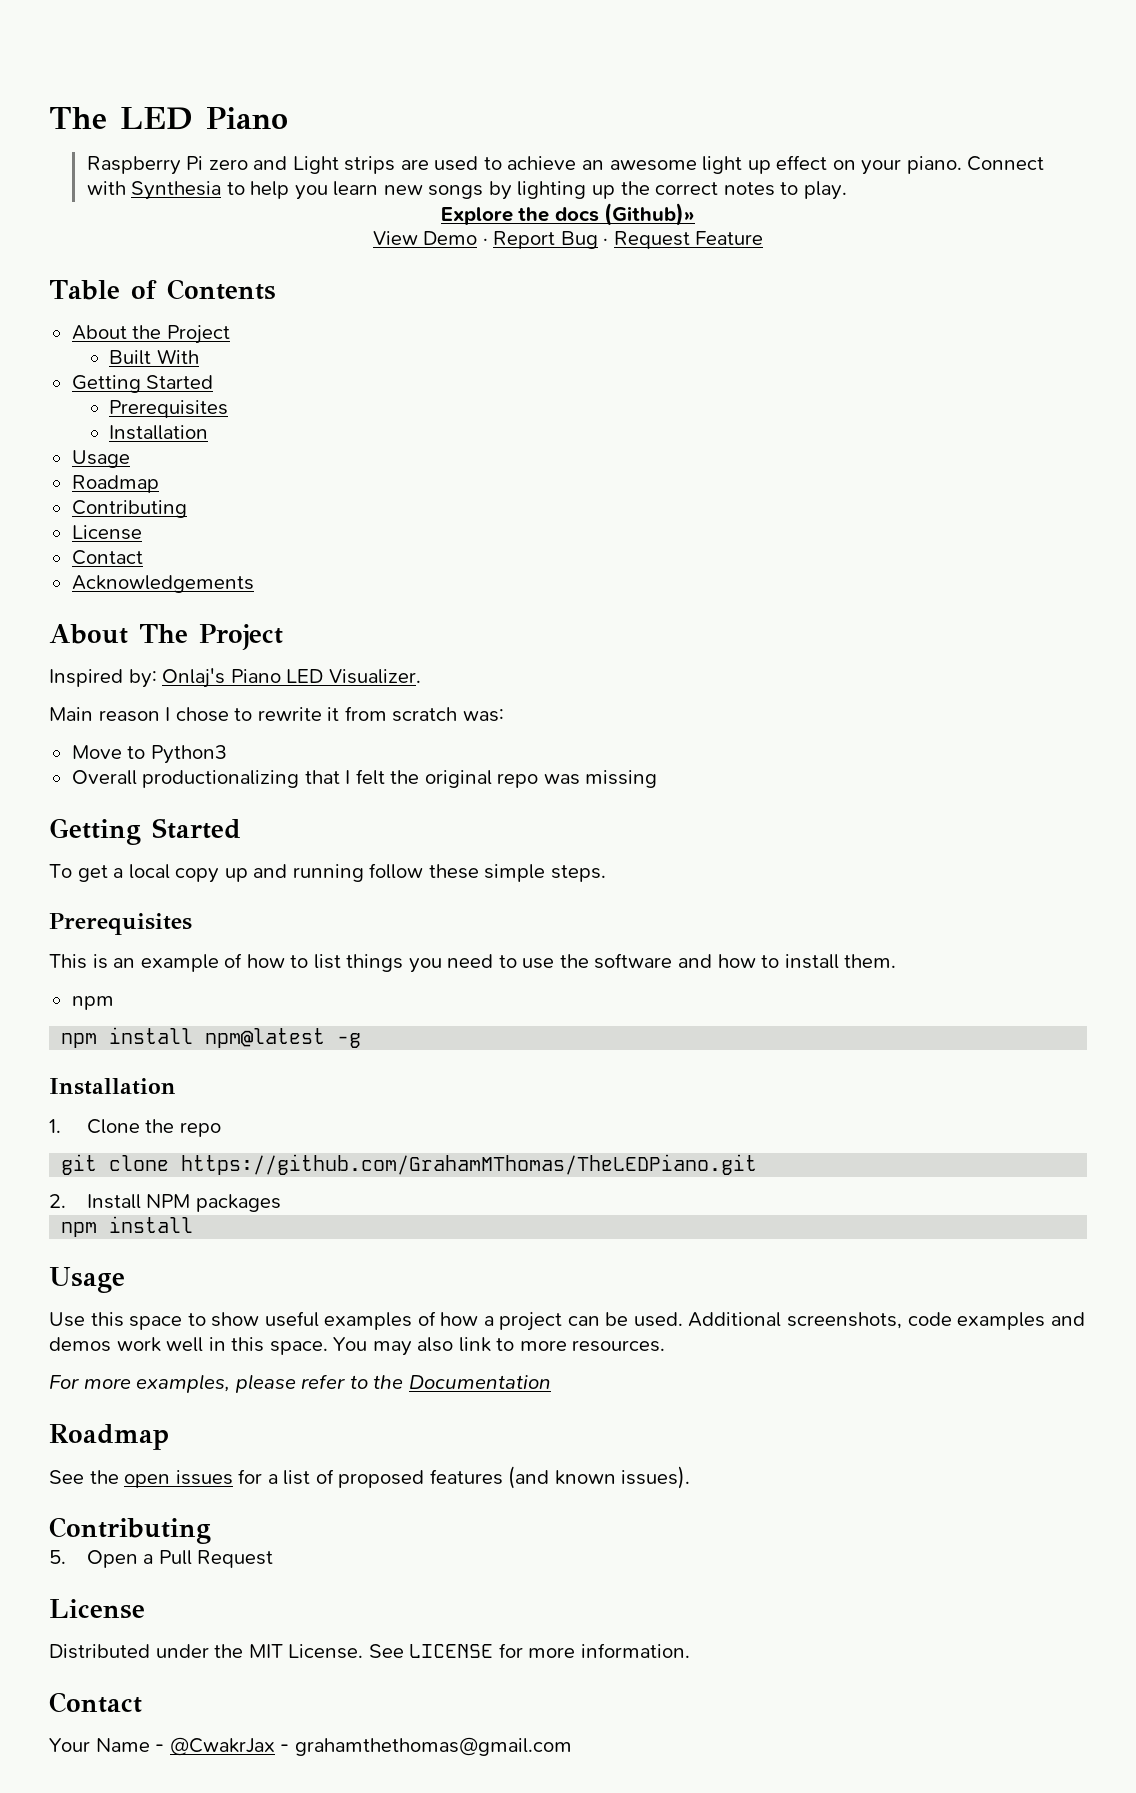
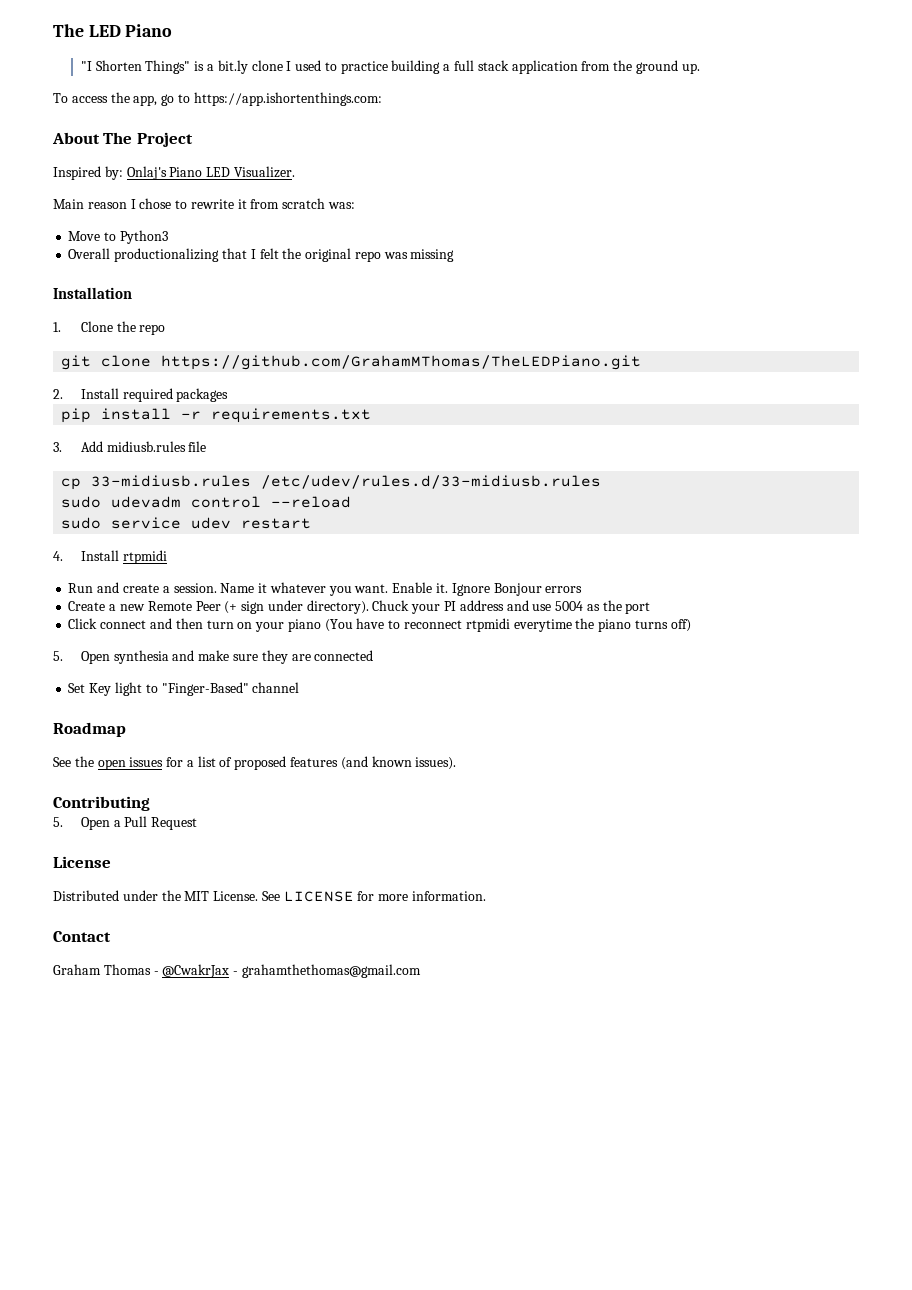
[86,155,1045,175] [86,181,847,200] [440,203,696,226] [372,231,764,249] [49,279,276,300] [71,325,230,344] [109,349,199,365] [71,375,214,393] [109,400,229,418] [109,425,209,440] [71,450,130,468] [71,475,159,493] [71,500,187,518] [71,525,142,540] [71,550,143,565] [71,575,254,593] Raspberry Pi zero and Light strips are used to achieve an awesome light up effect on your piano. Connect with Synthesia to help you learn new songs by lighting up the correct notes to play. // Explore the docs (Github)» // View Demo · Report Bug · Request Feature // Table of Contents // About the Project // Built With // Getting Started // Prerequisites // Installation // Usage // Roadmap // Contributing // License // Contact // Acknowledgements -> [80,60,700,74] [53,92,382,106] "I Shorten Things" is a bit.ly clone I used to practice building a full stack application from the ground up. // To access the app, go to https://app.ishortenthings.com:
[49,818,241,845] [49,863,606,883] [49,913,192,935] [49,953,897,973] [71,996,114,1010] [61,1027,362,1048] // Getting Started // To get a local copy up and running follow these simple steps. // Prerequisites // This is an example of how to list things you need to use the software and how to install them. // npm // npm install npm@latest -g -> (455, 255) none
[146,1194,191,1208] NPM -> [122,388,173,402] required
[61,1216,194,1237] [49,1267,125,1293] [49,1311,1085,1331] [49,1337,666,1356] [49,1374,551,1393] npm install // Usage // Use this space to show useful examples of how a project can be used. Additional screenshots, code examples and demos work well in this space. You may also link to more resources. // For more examples, please refer to the Documentation -> [61,408,372,423] [53,441,207,452] [61,475,602,490] [61,496,352,508] [61,517,312,529] [53,550,167,564] [68,582,583,596] [68,600,651,614] [68,618,691,632] [53,650,374,664] [68,682,300,696] pip install -r requirements.txt // 3. Add midiusb.rules file // cp 33-midiusb.rules /etc/udev/rules.d/33-midiusb.rules // sudo udevadm control --reload // sudo service udev restart // 4. Install rtpmidi // Run and create a session. Name it whatever you want. Enable it. Ignore Bonjour errors // Create a new Remote Peer (+ sign under directory). Chuck your PI address and use 5004 as the port // Click connect and then turn on your piano (You have to reconnect rtpmidi everytime the piano turns off) // 5. Open synthesia and make sure they are connected // Set Key light to "Finger-Based" channel
[49,1738,150,1752] Your Name -> [53,964,151,975] Graham Thomas

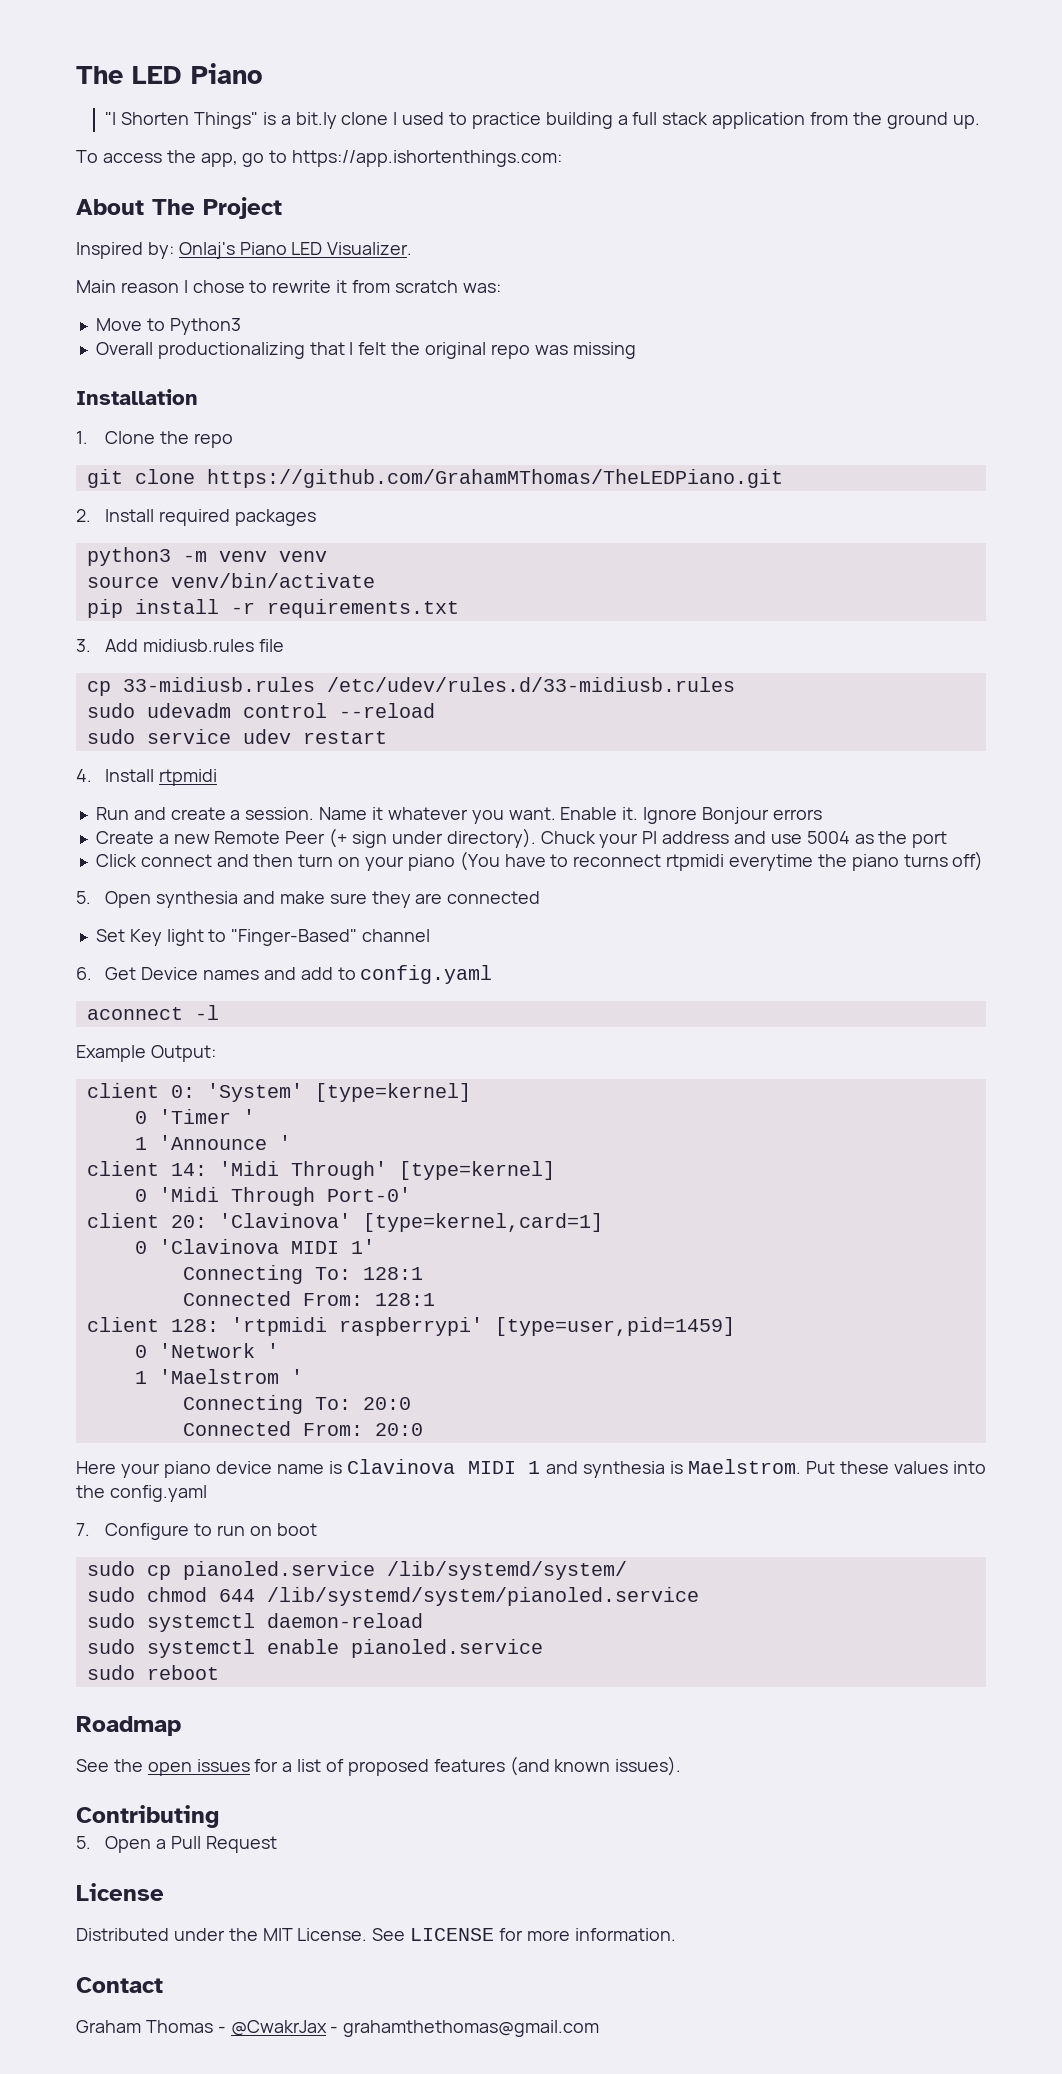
(229, 395) none -> [86,547,327,566] [86,573,375,588] // python3 -m venv venv // source venv/bin/activate
(300, 687) none -> [76,965,493,984] [86,1005,219,1020] [76,1045,216,1062] [86,1083,471,1102] [134,1109,255,1124] [134,1135,291,1150] [86,1161,555,1180] [134,1187,411,1206] [86,1213,603,1232] [134,1239,375,1254] [182,1265,423,1284] [182,1291,435,1306] [86,1317,735,1336] [134,1343,279,1358] [134,1369,303,1384] [182,1395,411,1414] [182,1421,423,1436] [76,1459,986,1478] [76,1485,207,1502] [76,1523,317,1540] [86,1561,627,1580] [86,1587,699,1606] [86,1613,423,1632] [86,1639,543,1658] [86,1665,219,1680] // 6. Get Device names and add to config.yaml // aconnect -l // Example Output: // client 0: 'System' [type=kernel] // 0 'Timer ' // 1 'Announce ' // client 14: 'Midi Through' [type=kernel] // 0 'Midi Through Port-0' // client 20: 'Clavinova' [type=kernel,card=1] // 0 'Clavinova MIDI 1' // Connecting To: 128:1 // Connected From: 128:1 // client 128: 'rtpmidi raspberrypi' [type=user,pid=1459] // 0 'Network ' // 1 'Maelstrom ' // Connecting To: 20:0 // Connected From: 20:0 // Here your piano device name is Clavinova MIDI 1 and synthesia is Maelstrom. Put these values into the config.yaml // 7. Configure to run on boot // sudo cp pianoled.service /lib/systemd/system/ // sudo chmod 644 /lib/systemd/system/pianoled.service // sudo systemctl daemon-reload // sudo systemctl enable pianoled.service // sudo reboot

